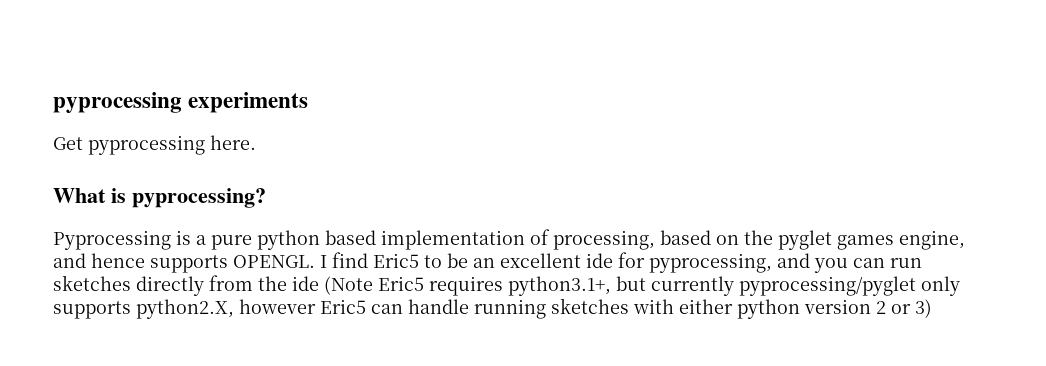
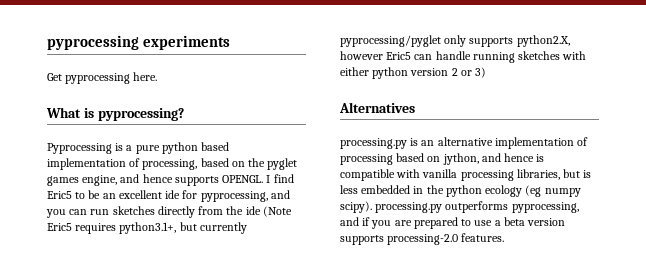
(932, 308) none -> [339,102,415,113] [340,137,589,149] [340,153,545,165] [340,169,592,181] [340,185,581,197] [340,201,579,213] [340,217,566,229] [340,233,505,245] // Alternatives // processing.py is an alternative implementation of processing based on jython, and hence is compatible with vanilla processing libraries, but is less embedded in the python ecology (eg numpy scipy). processing.py outperforms pyprocessing, and if you are prepared to use a beta version supports processing-2.0 features.

